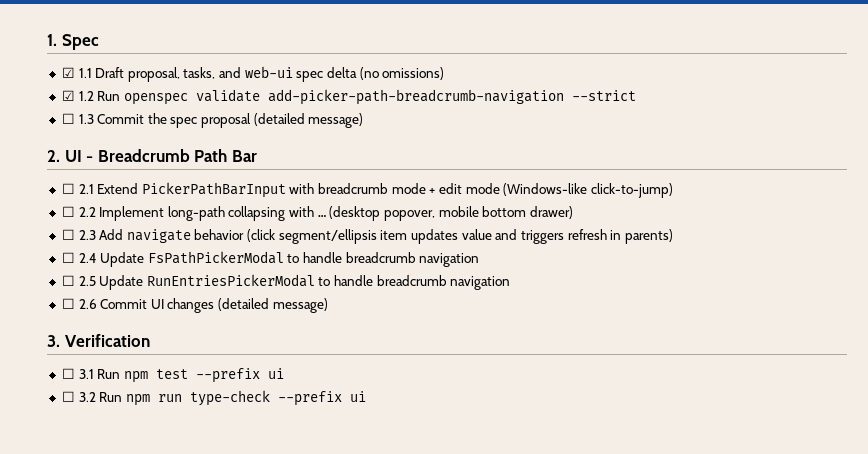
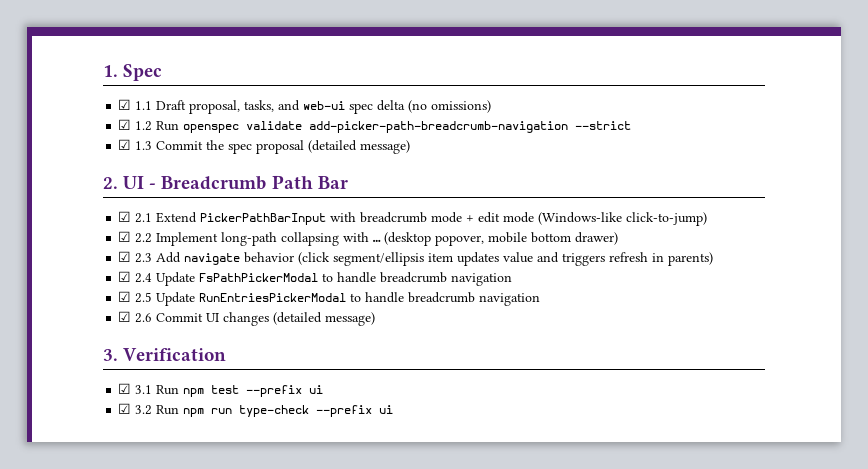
[61,113,75,124] ☐ -> [118,139,132,150] ☑
[61,183,75,194] ☐ -> [118,211,132,222] ☑
[61,206,75,217] ☐ -> [118,231,132,242] ☑
[61,229,75,240] ☐ -> [118,251,132,262] ☑
[61,252,75,263] ☐ -> [118,271,132,282] ☑
[61,275,75,286] ☐ -> [118,291,132,302] ☑
[61,298,75,309] ☐ -> [118,311,132,322] ☑
[61,368,75,379] ☐ -> [118,383,132,394] ☑
[61,391,75,402] ☐ -> [118,403,132,414] ☑

